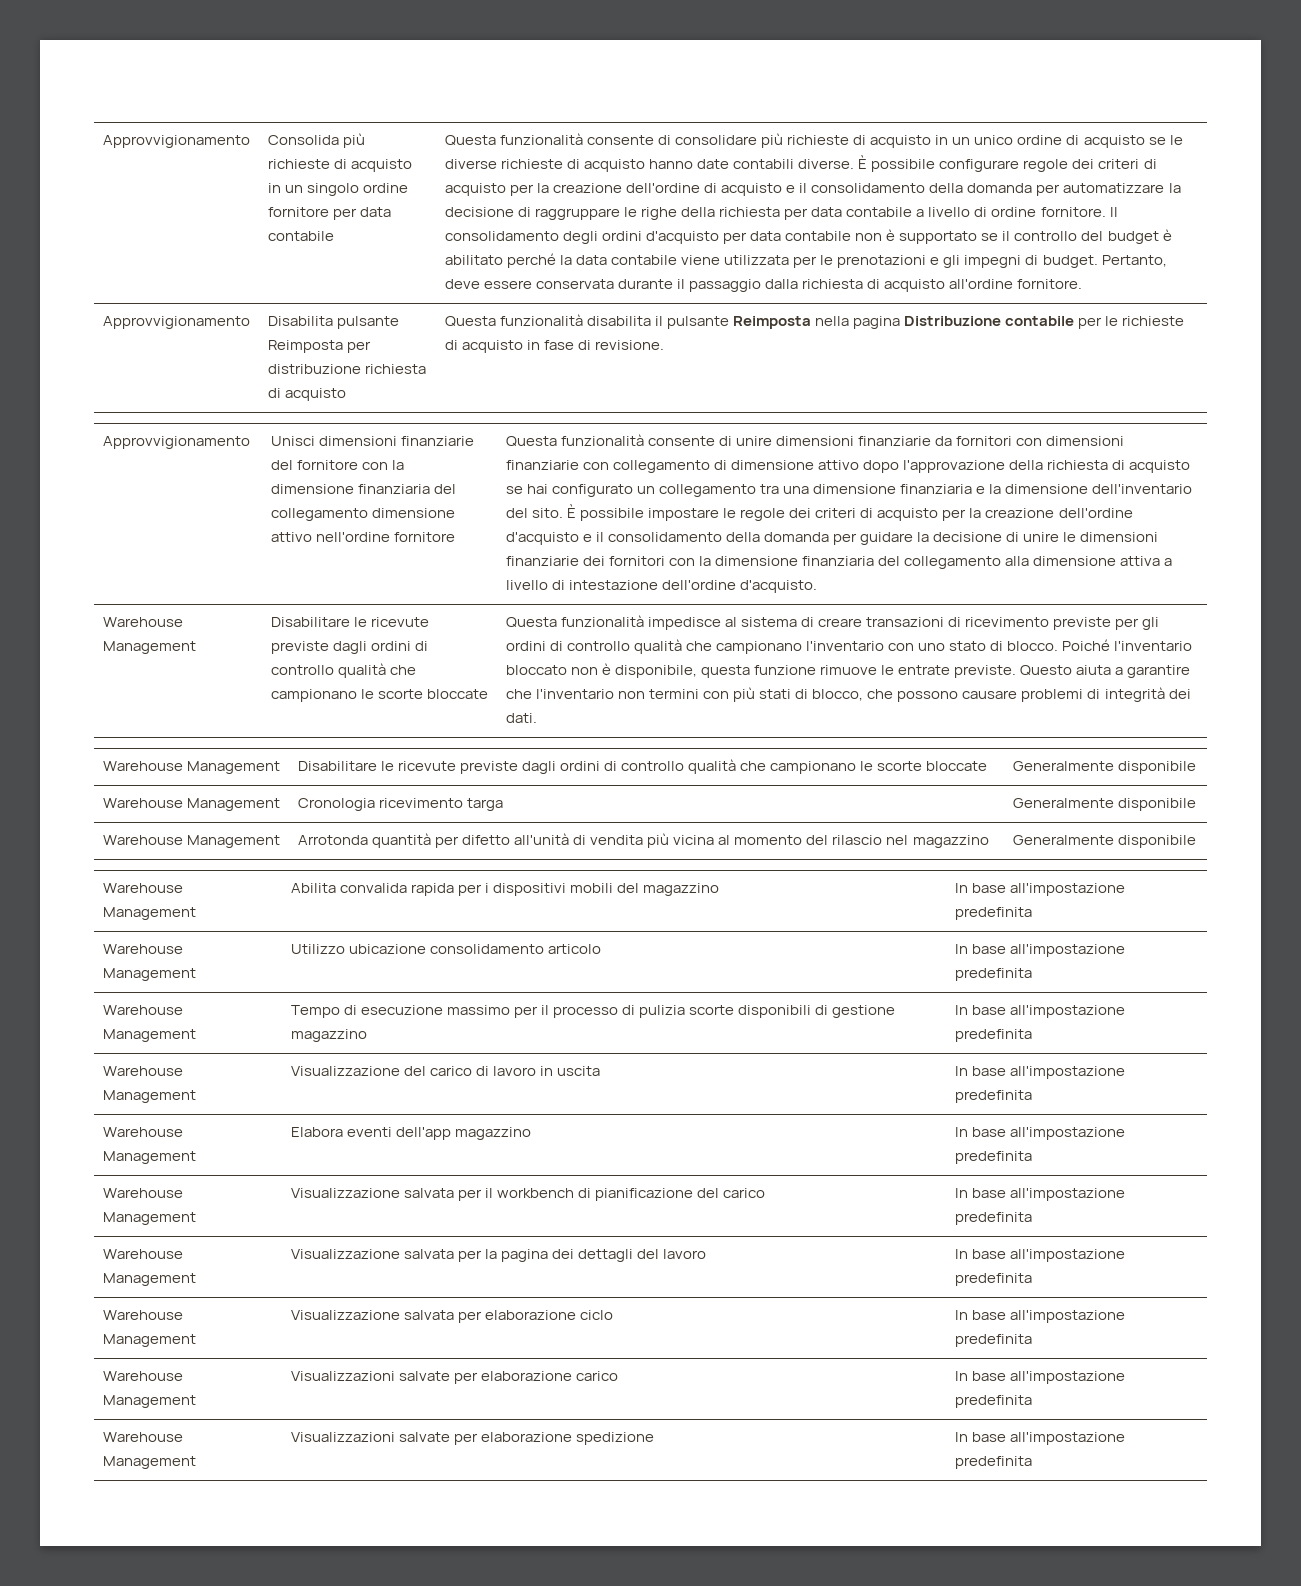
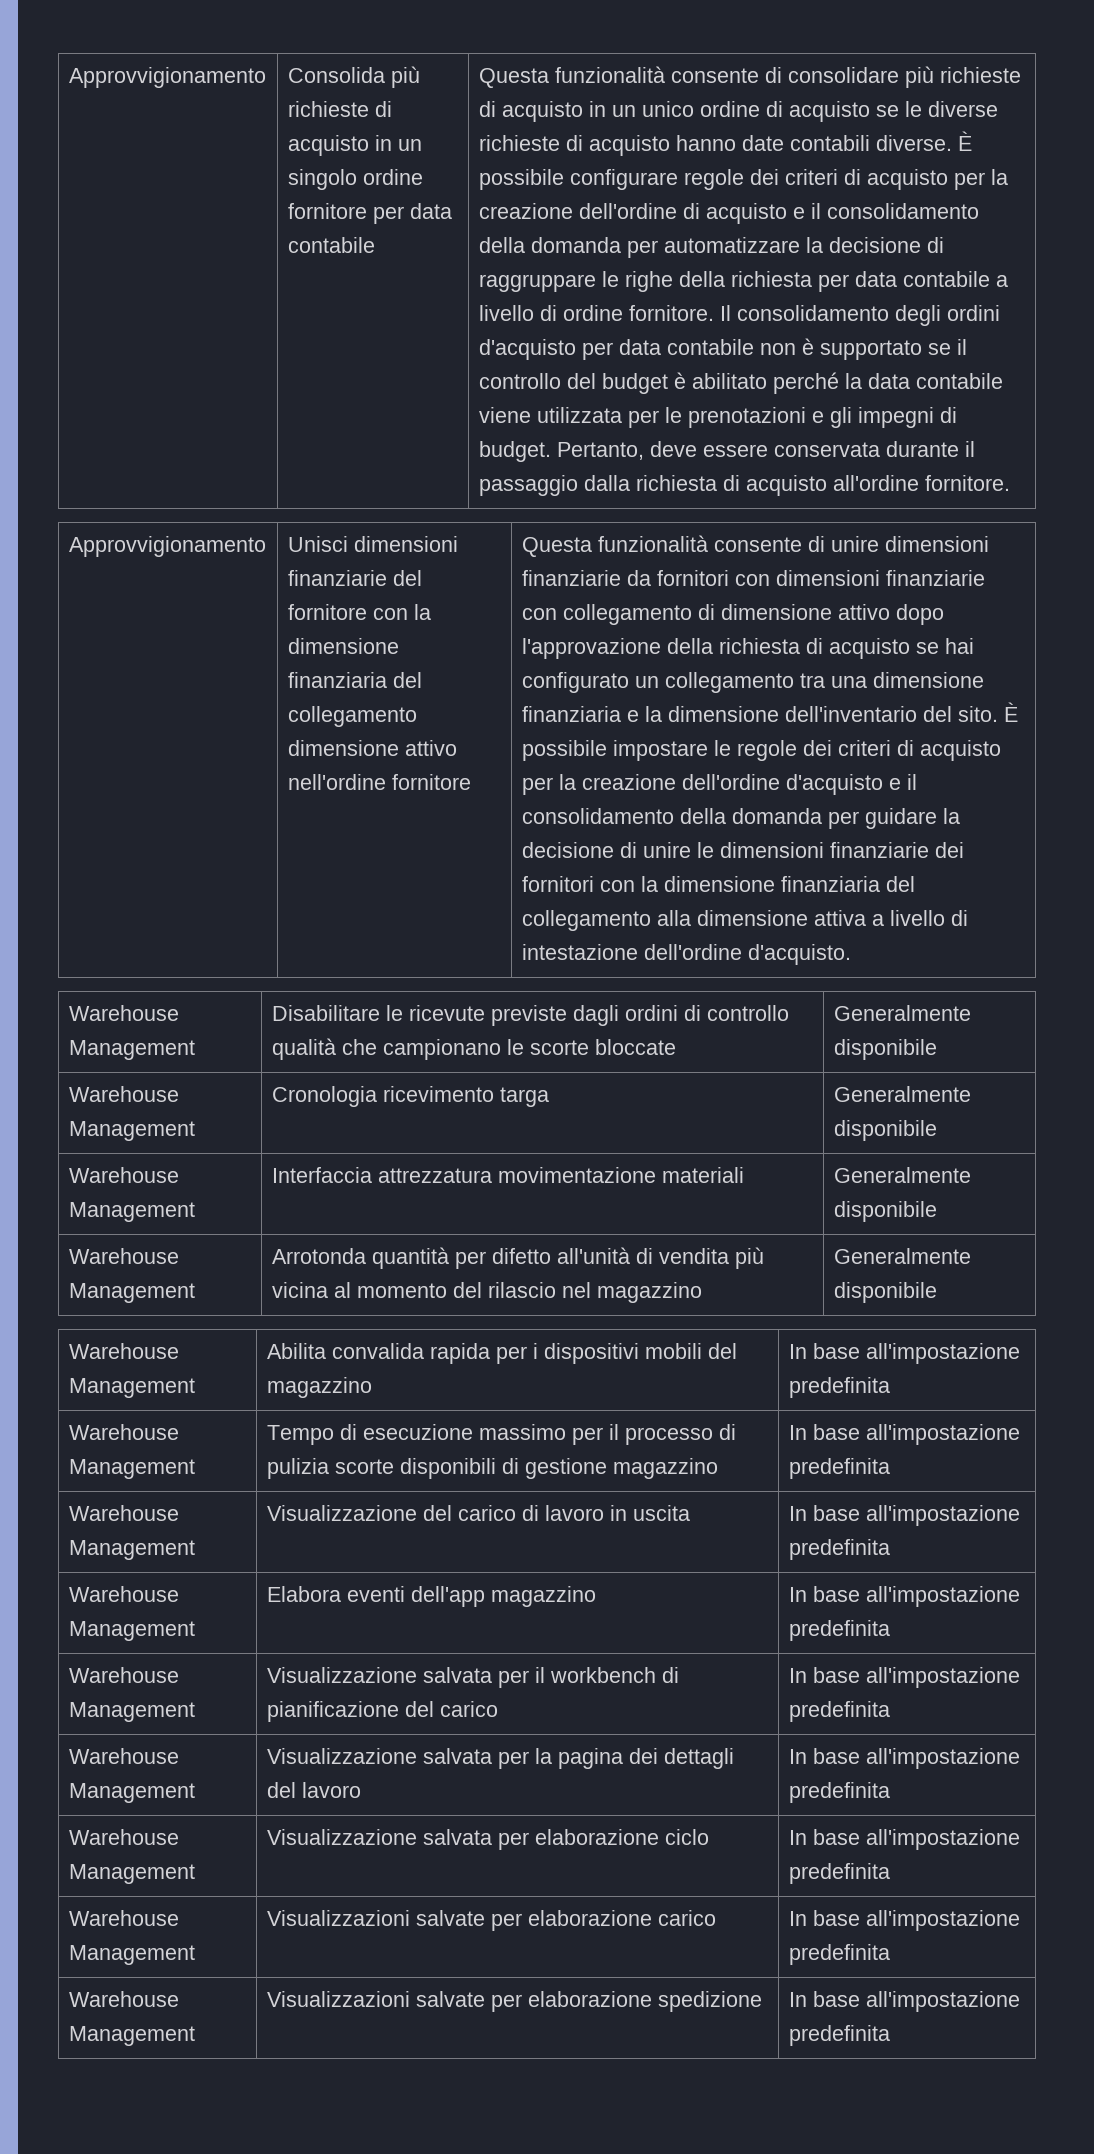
[102,316,250,329] [267,316,399,329] [267,340,371,353] [267,364,426,374] [267,388,346,401] [444,314,1185,329] [444,340,665,353] // Approvvigionamento | Disabilita pulsante Reimposta per distribuzione richiesta di acquisto | Questa funzionalità disabilita il pulsante Reimposta nella pagina Distribuzione contabile per le richieste di acquisto in fase di revisione. -> (1010, 483) none
[102,617,183,627] [102,641,196,654] [270,617,429,627] [270,641,428,654] [270,663,416,678] [270,689,488,702] [505,615,1160,630] [505,639,1193,654] [505,663,1191,678] [505,687,1191,702] [505,713,537,723] // Warehouse Management | Disabilitare le ricevute previste dagli ordini di controllo qualità che campionano le scorte bloccate | Questa funzionalità impedisce al sistema di creare transazioni di ricevimento previste per gli ordini di controllo qualità che campionano l'inventario con uno stato di blocco. Poiché l'inventario bloccato non è disponibile, questa funzione rimuove le entrate previste. Questo aiuta a garantire che l'inventario non termini con più stati di blocco, che possono causare problemi di integrità dei dati. -> (851, 954) none
(1196, 804) none -> [68,1167,179,1183] [68,1202,195,1222] [271,1167,744,1183] [833,1167,971,1183] [833,1201,937,1222] // Warehouse Management | Interfaccia attrezzatura movimentazione materiali | Generalmente disponibile
[102,944,183,954] [102,968,196,981] [290,944,601,954] [954,944,1125,957] [954,968,1032,981] // Warehouse Management | Utilizzo ubicazione consolidamento articolo | In base all'impostazione predefinita -> (890, 1387) none

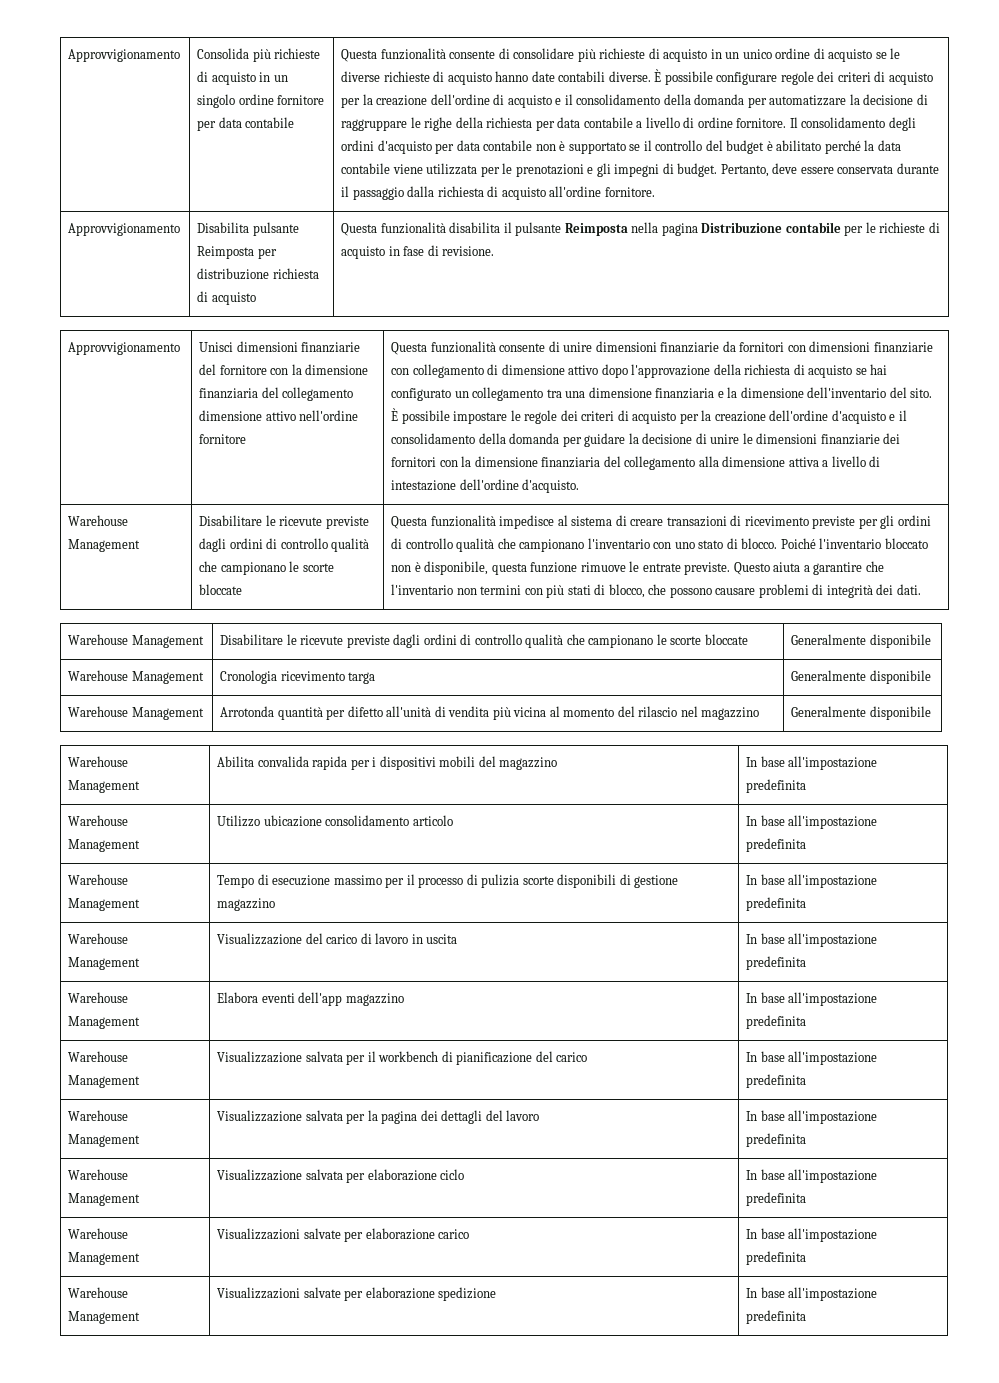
(1010, 483) none -> [68,223,181,236] [197,222,299,236] [197,246,277,259] [197,268,319,280] [197,291,256,305] [341,222,940,236] [341,245,495,259] // Approvvigionamento | Disabilita pulsante Reimposta per distribuzione richiesta di acquisto | Questa funzionalità disabilita il pulsante Reimposta nella pagina Distribuzione contabile per le richieste di acquisto in fase di revisione.
(851, 954) none -> [68,515,129,526] [68,539,141,552] [199,515,369,529] [199,538,370,552] [199,561,334,575] [199,584,243,595] [391,515,931,529] [391,538,928,552] [391,561,884,575] [391,584,921,598] // Warehouse Management | Disabilitare le ricevute previste dagli ordini di controllo qualità che campionano le scorte bloccate | Questa funzionalità impedisce al sistema di creare transazioni di ricevimento previste per gli ordini di controllo qualità che campionano l'inventario con uno stato di blocco. Poiché l'inventario bloccato non è disponibile, questa funzione rimuove le entrate previste. Questo aiuta a garantire che l'inventario non termini con più stati di blocco, che possono causare problemi di integrità dei dati.
[68,1167,179,1183] [68,1202,195,1222] [271,1167,744,1183] [833,1167,971,1183] [833,1201,937,1222] // Warehouse Management | Interfaccia attrezzatura movimentazione materiali | Generalmente disponibile -> (931, 677) none
(890, 1387) none -> [68,815,129,826] [68,839,141,852] [217,815,453,827] [746,815,878,829] [746,838,807,852] // Warehouse Management | Utilizzo ubicazione consolidamento articolo | In base all'impostazione predefinita

